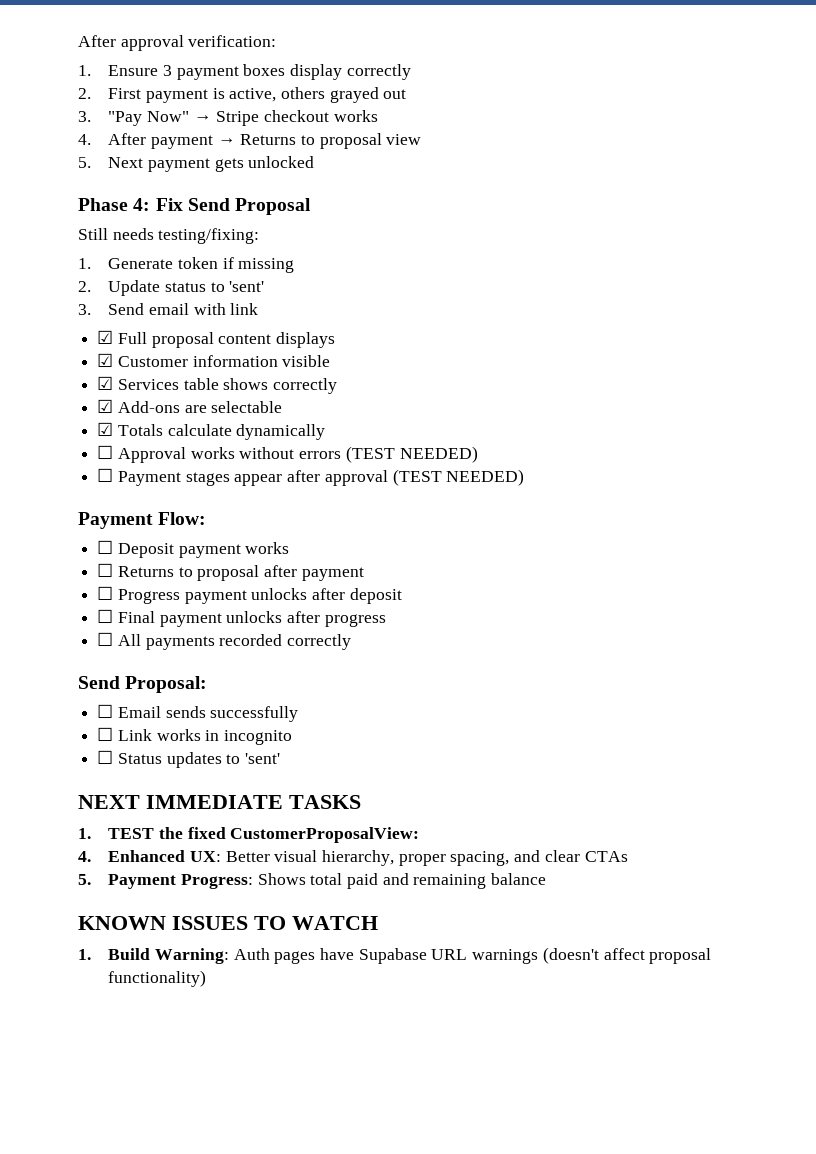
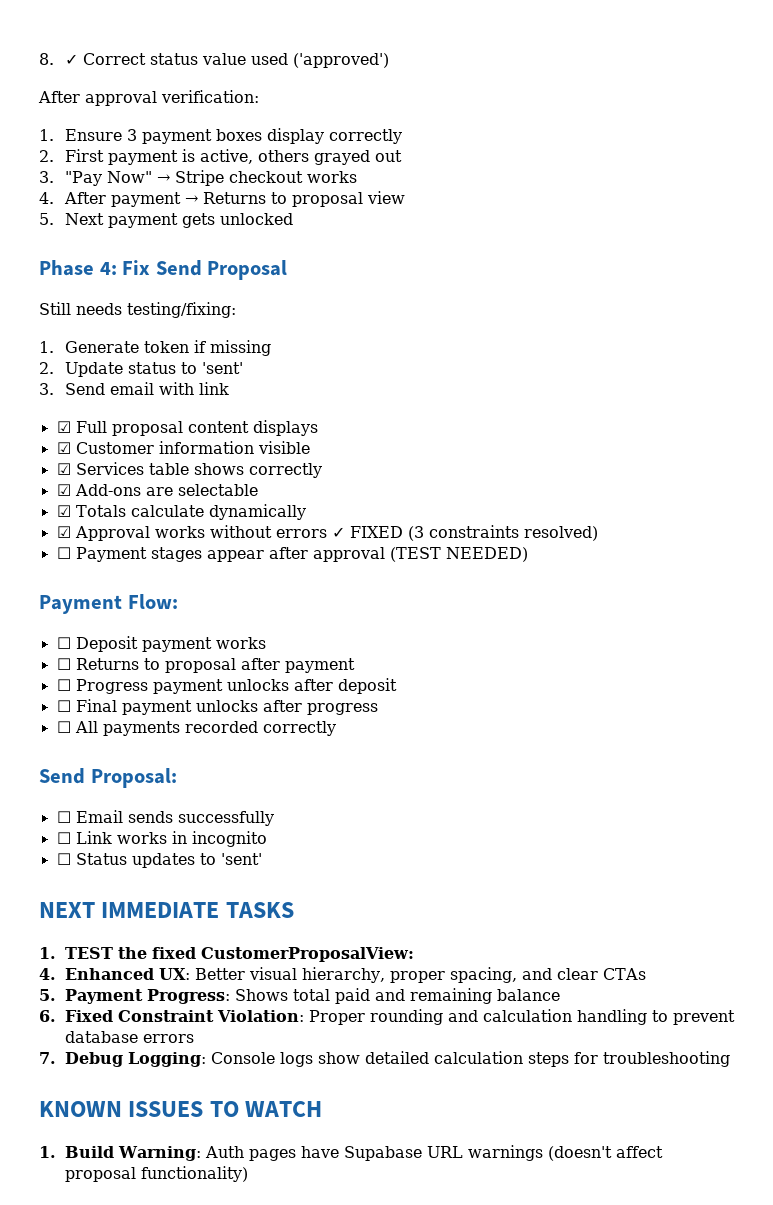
(78, 41) none -> [39,53,389,68] 8. ✓ Correct status value used ('approved') //
[97,445,114,459] ☐ -> [56,526,71,538] ☑
[345,446,478,463] (TEST NEEDED) -> [331,525,598,541] ✓ FIXED (3 constraints resolved)
(547, 879) none -> [39,1009,735,1025] [64,1031,194,1043] [39,1051,730,1067] // 6. Fixed Constraint Violation: Proper rounding and calculation handling to prevent database errors // 7. Debug Logging: Console logs show detailed calculation steps for troubleshooting

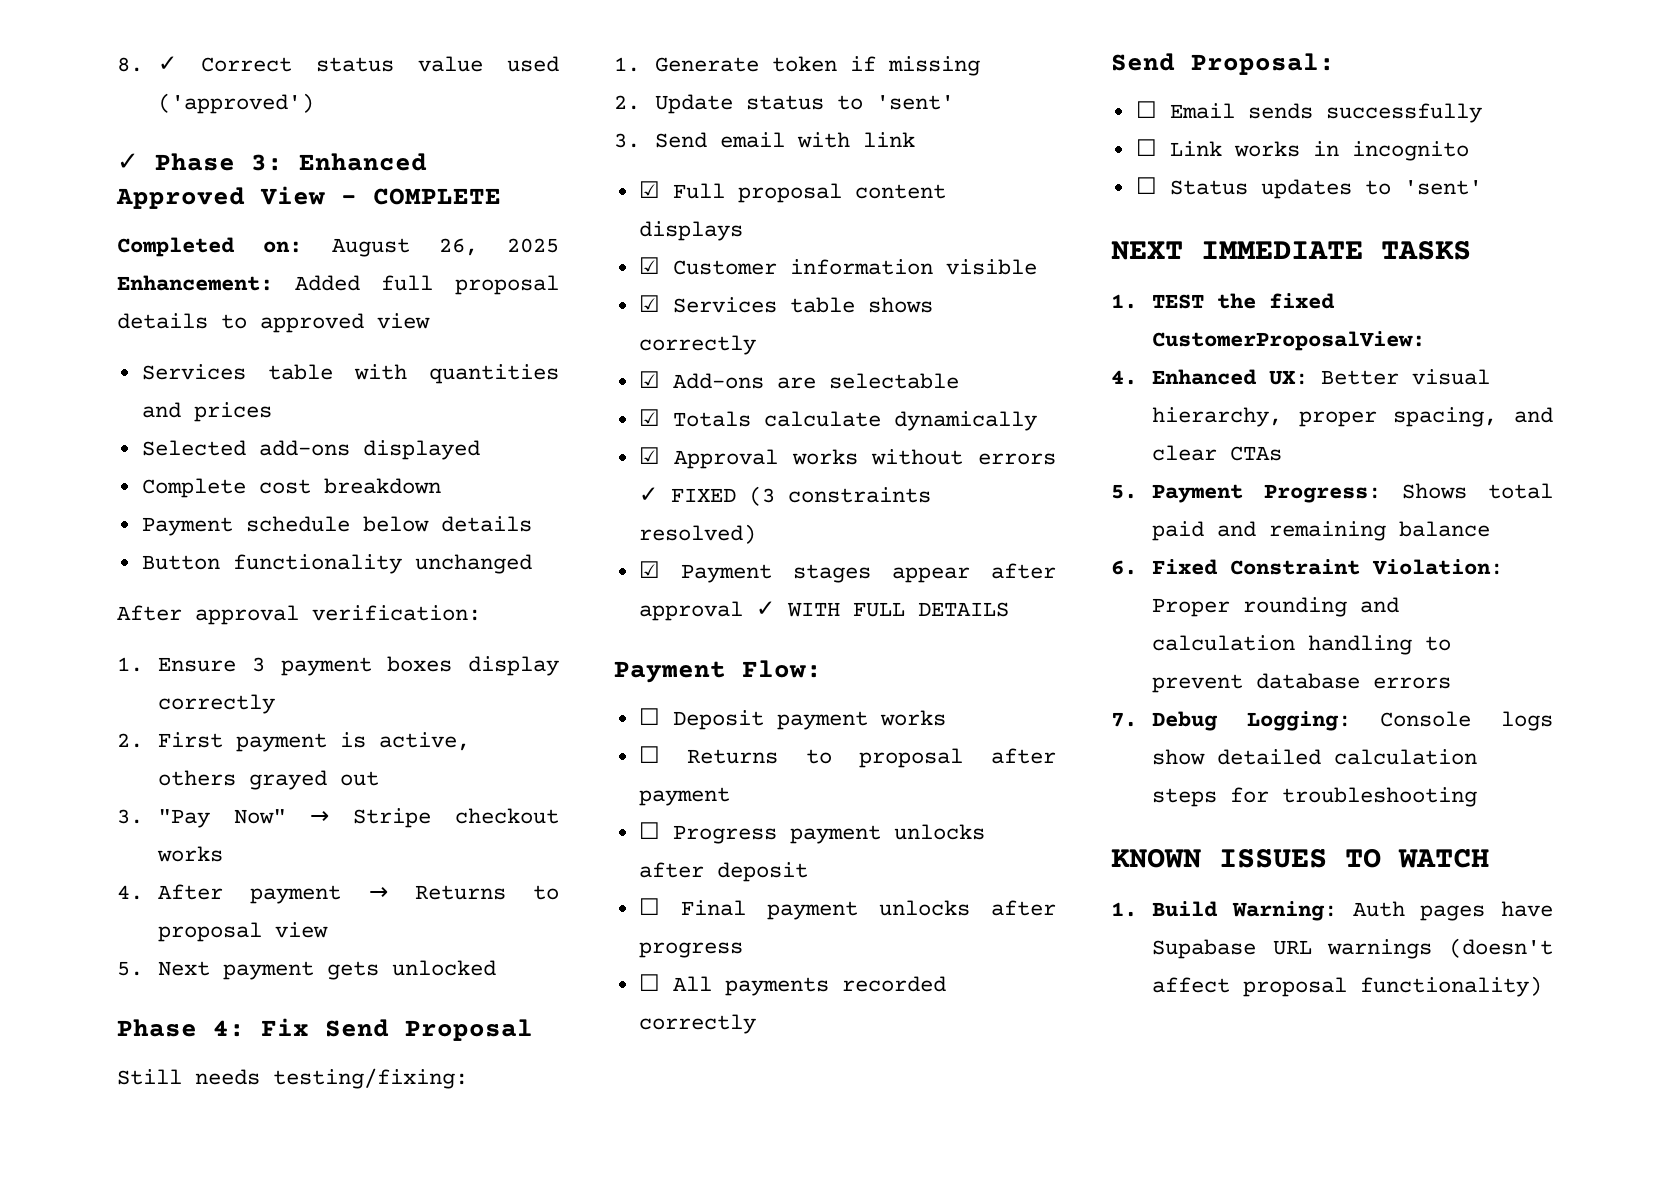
(389, 60) none -> [117,153,427,171] [116,186,501,209] [117,237,559,257] [117,275,559,295] [117,313,430,333] [141,364,559,384] [141,402,272,422] [141,440,480,460] [141,478,441,498] [141,516,532,536] [141,554,532,574] // ✓ Phase 3: Enhanced Approved View - COMPLETE // Completed on: August 26, 2025 Enhancement: Added full proposal details to approved view // Services table with quantities and prices // Selected add-ons displayed // Complete cost breakdown // Payment schedule below details // Button functionality unchanged
[56,547,71,559] ☐ -> [638,561,660,578] ☑
[389,547,528,562] (TEST NEEDED) -> [755,601,1009,617] ✓ WITH FULL DETAILS

